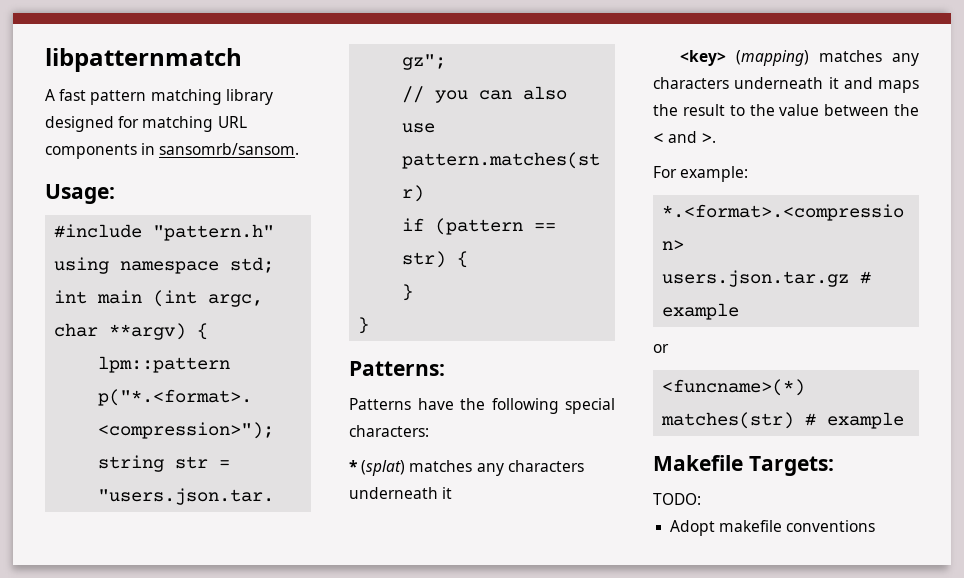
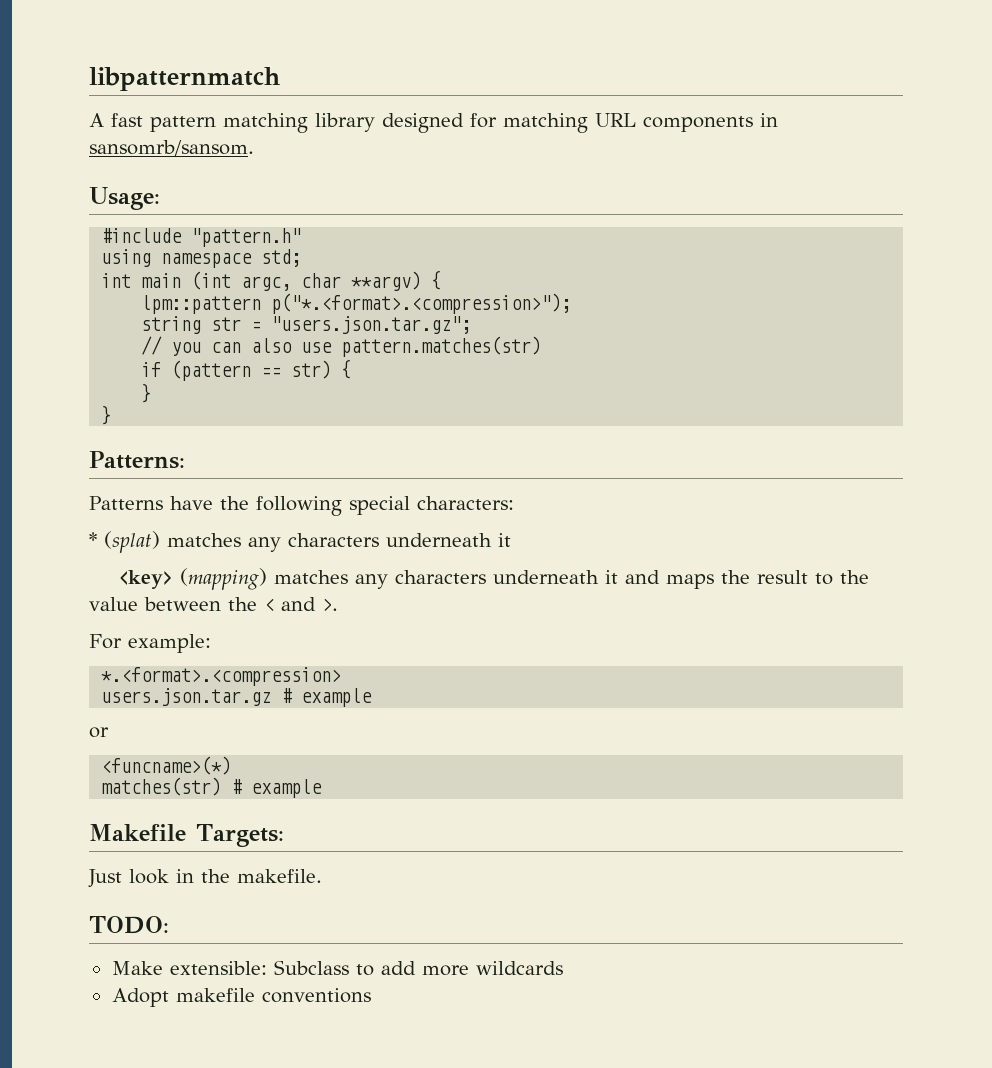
[653,493,701,505] TODO: -> [88,869,322,888] [89,916,169,934] [111,960,563,976] Just look in the makefile. // TODO: // Make extensible: Subclass to add more wildcards

